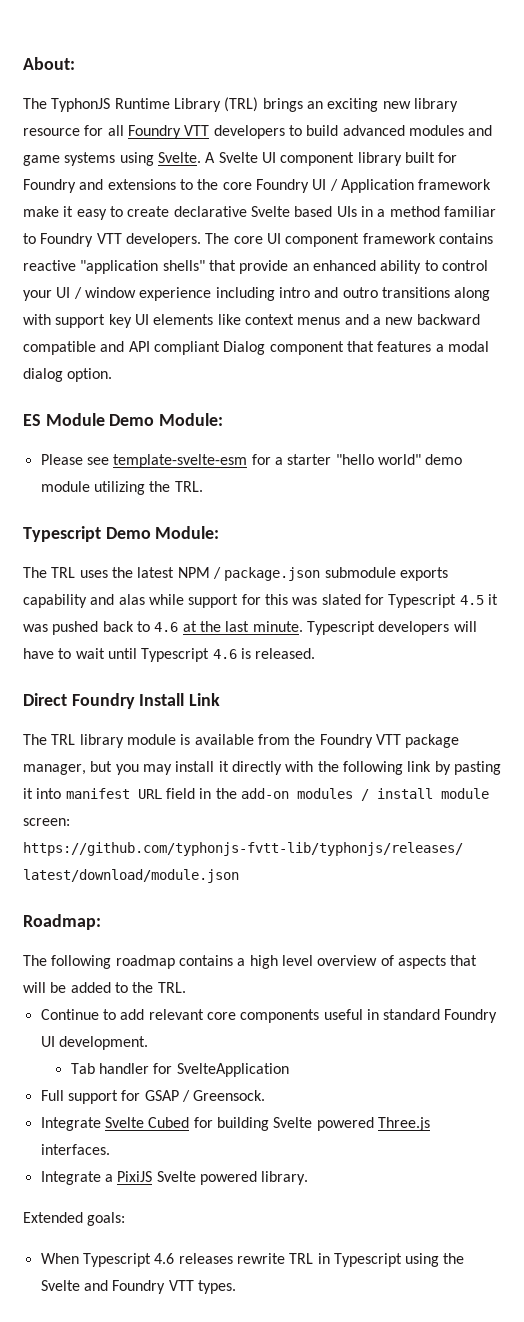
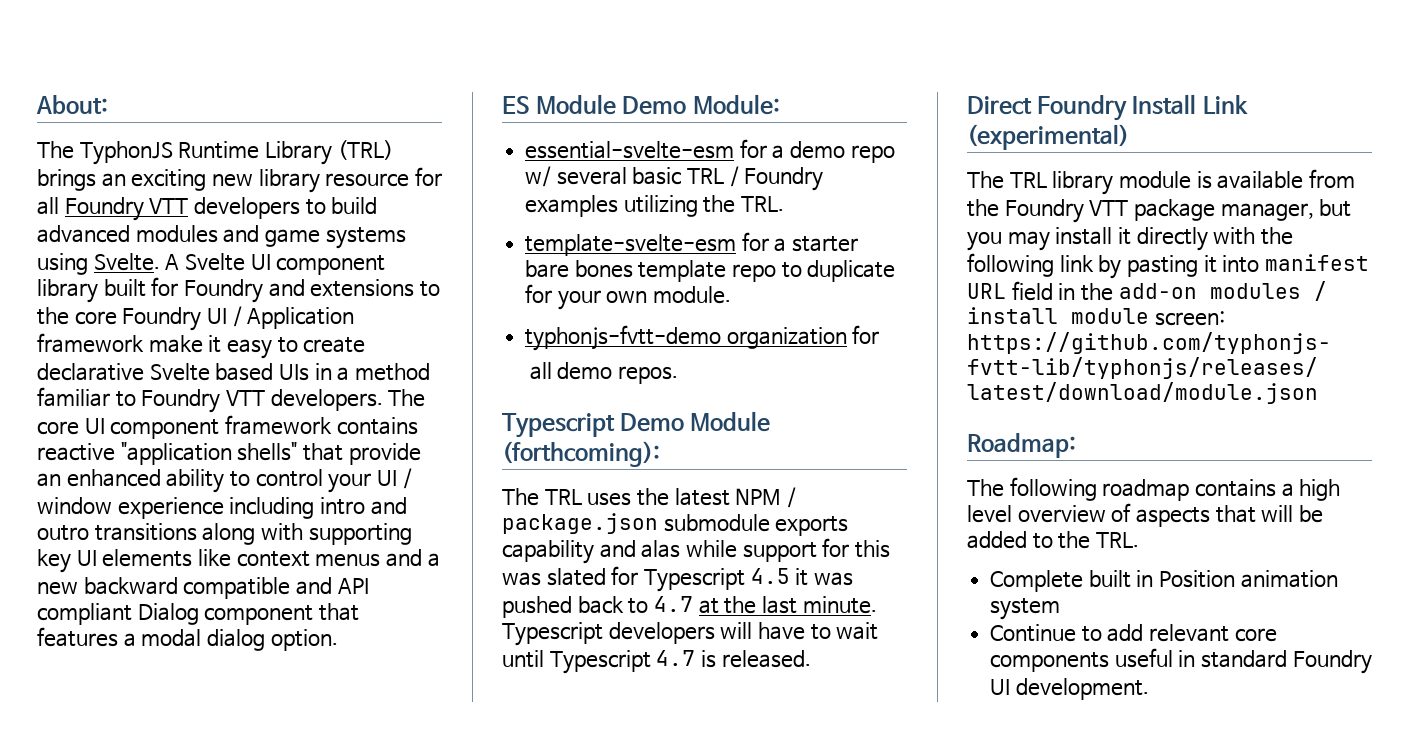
[55,314,106,328] support -> [308,523,412,545] supporting
[40,454,463,468] [40,481,203,495] Please see template-svelte-esm for a starter "hello world" demo module utilizing the TRL. -> [525,139,895,163] [525,166,824,191] [525,195,785,217] [525,232,859,256] [525,260,896,282] [525,284,732,310] [525,325,880,351] [529,362,679,384] essential-svelte-esm for a demo repo w/ several basic TRL / Foundry examples utilizing the TRL. // template-svelte-esm for a starter bare bones template repo to duplicate for your own module. // typhonjs-fvtt-demo organization for // all demo repos.
[155,526,220,539] Module: -> [690,411,771,432] [502,441,660,467] Module (forthcoming):
[154,622,179,632] 4.6 -> [654,596,694,612] 4.7
[212,649,237,659] 4.6 -> [656,650,696,666] 4.7
(221, 699) none -> [967,124,1129,150] (experimental)
(186, 987) none -> [990,570,1338,592] [990,598,1061,620] // Complete built in Position animation system
[70,1063,289,1077] [40,1090,266,1104] [40,1117,430,1131] [40,1144,110,1155] [40,1171,309,1185] [23,1212,126,1226] [40,1253,465,1267] [40,1280,236,1294] // Tab handler for SvelteApplication // Full support for GSAP / Greensock. // Integrate Svelte Cubed for building Svelte powered Three.js interfaces. // Integrate a PixiJS Svelte powered library. // Extended goals: // When Typescript 4.6 releases rewrite TRL in Typescript using the Svelte and Foundry VTT types. -> (1149, 689) none

